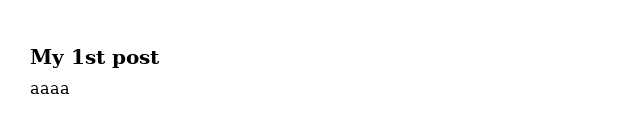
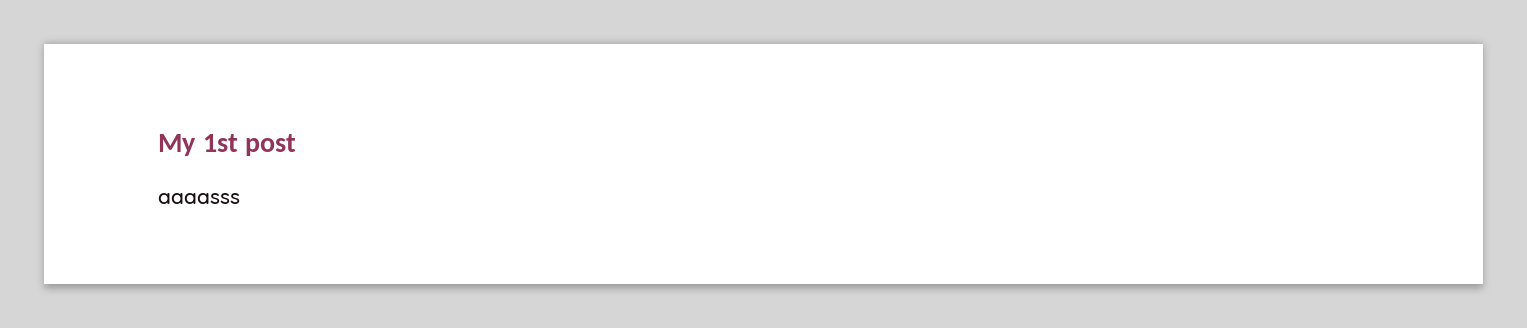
[30,85,70,94] aaaa -> [158,193,240,204] aaaasss

